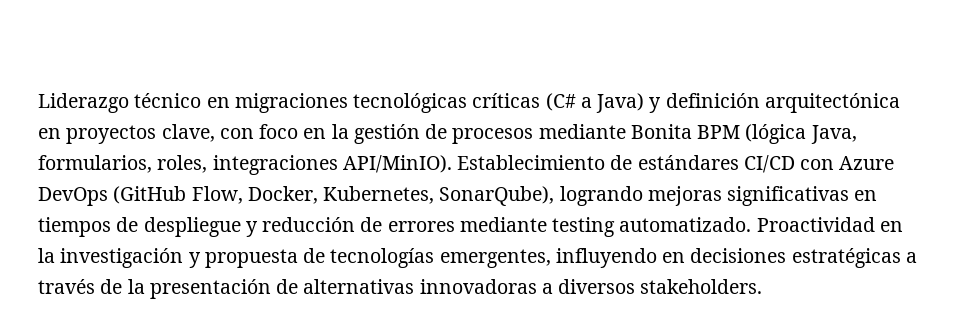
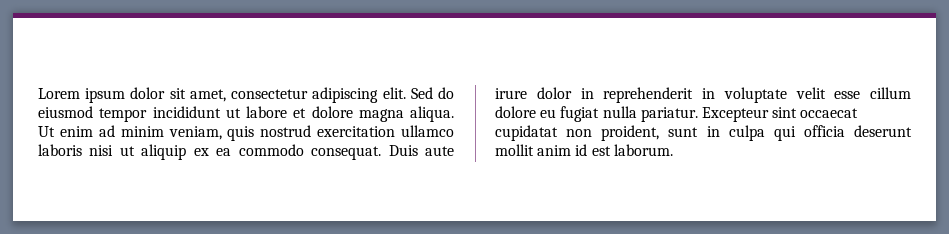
[38,93,900,113] [38,124,857,144] [38,155,895,175] [38,186,878,206] [38,217,903,237] [38,248,917,268] [38,279,763,299] Liderazgo técnico en migraciones tecnológicas críticas (C# a Java) y definición arquitectónica en proyectos clave, con foco en la gestión de procesos mediante Bonita BPM (lógica Java, formularios, roles, integraciones API/MinIO). Establecimiento de estándares CI/CD con Azure DevOps (GitHub Flow, Docker, Kubernetes, SonarQube), logrando mejoras significativas en tiempos de despliegue y reducción de errores mediante testing automatizado. Proactividad en la investigación y propuesta de tecnologías emergentes, influyendo en decisiones estratégicas a través de la presentación de alternativas innovadoras a diversos stakeholders. -> [38,87,454,103] [38,106,454,122] [38,125,454,141] [38,144,455,160] [495,87,911,103] [495,106,859,122] [495,125,912,141] [495,144,673,156] Lorem ipsum dolor sit amet, consectetur adipiscing elit. Sed do eiusmod tempor incididunt ut labore et dolore magna aliqua. Ut enim ad minim veniam, quis nostrud exercitation ullamco laboris nisi ut aliquip ex ea commodo consequat. Duis aute irure dolor in reprehenderit in voluptate velit esse cillum dolore eu fugiat nulla pariatur. Excepteur sint occaecat cupidatat non proident, sunt in culpa qui officia deserunt mollit anim id est laborum.

